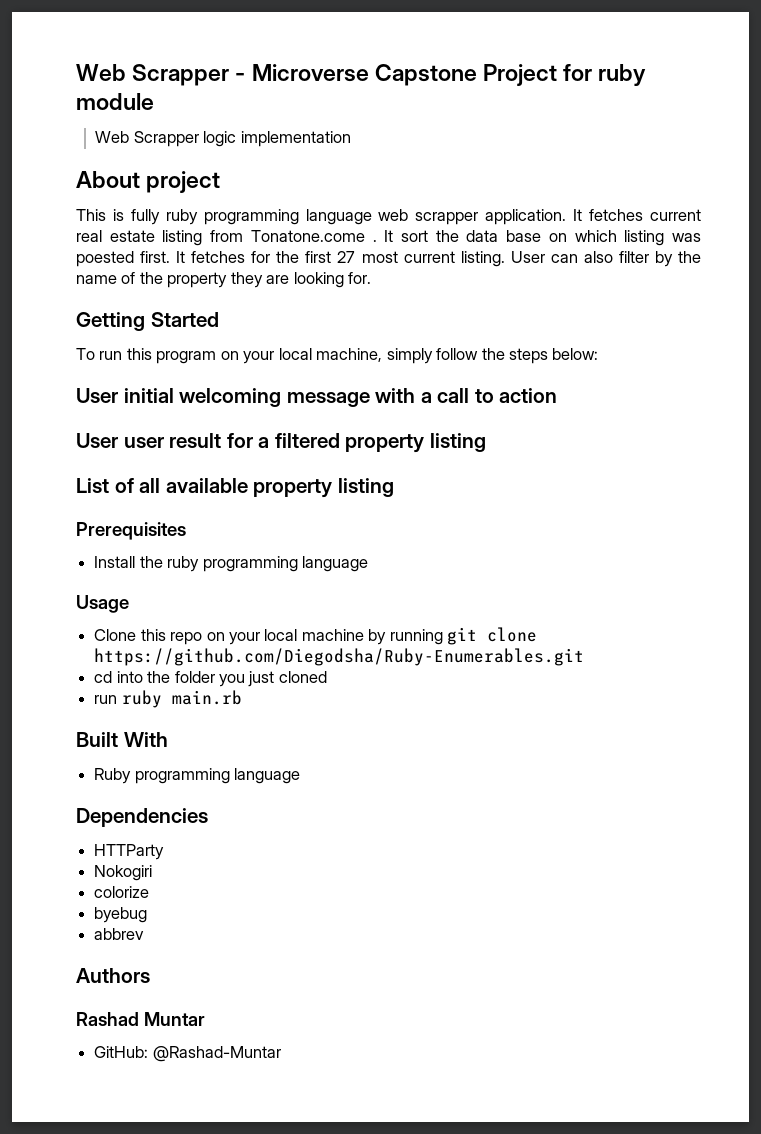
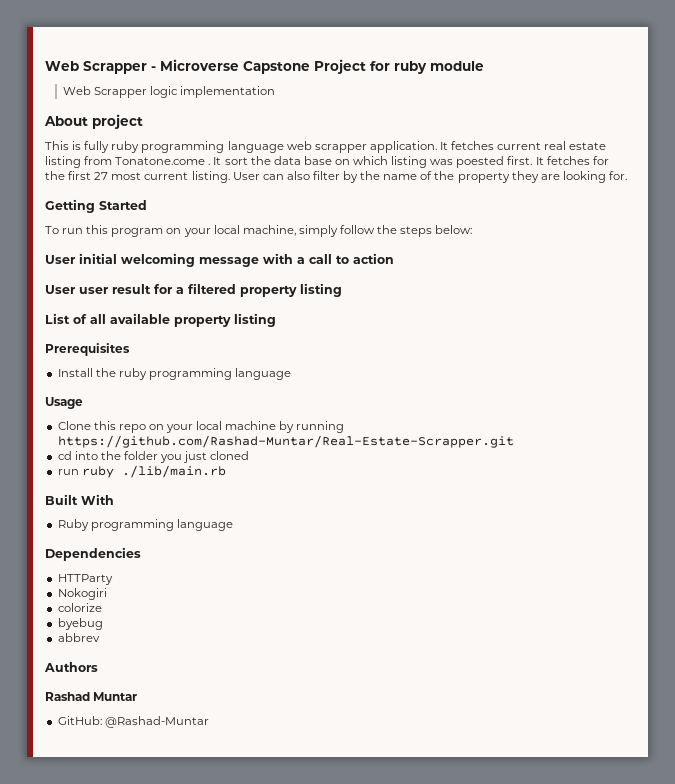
[447,627,538,645] [94,648,585,666] git clone https://github.com/Diegodsha/Ruby-Enumerables.git -> [57,435,514,448] https://github.com/Rashad-Muntar/Real-Estate-Scrapper.git
[171,690,242,705] main.rb -> [121,465,226,478] ./lib/main.rb

